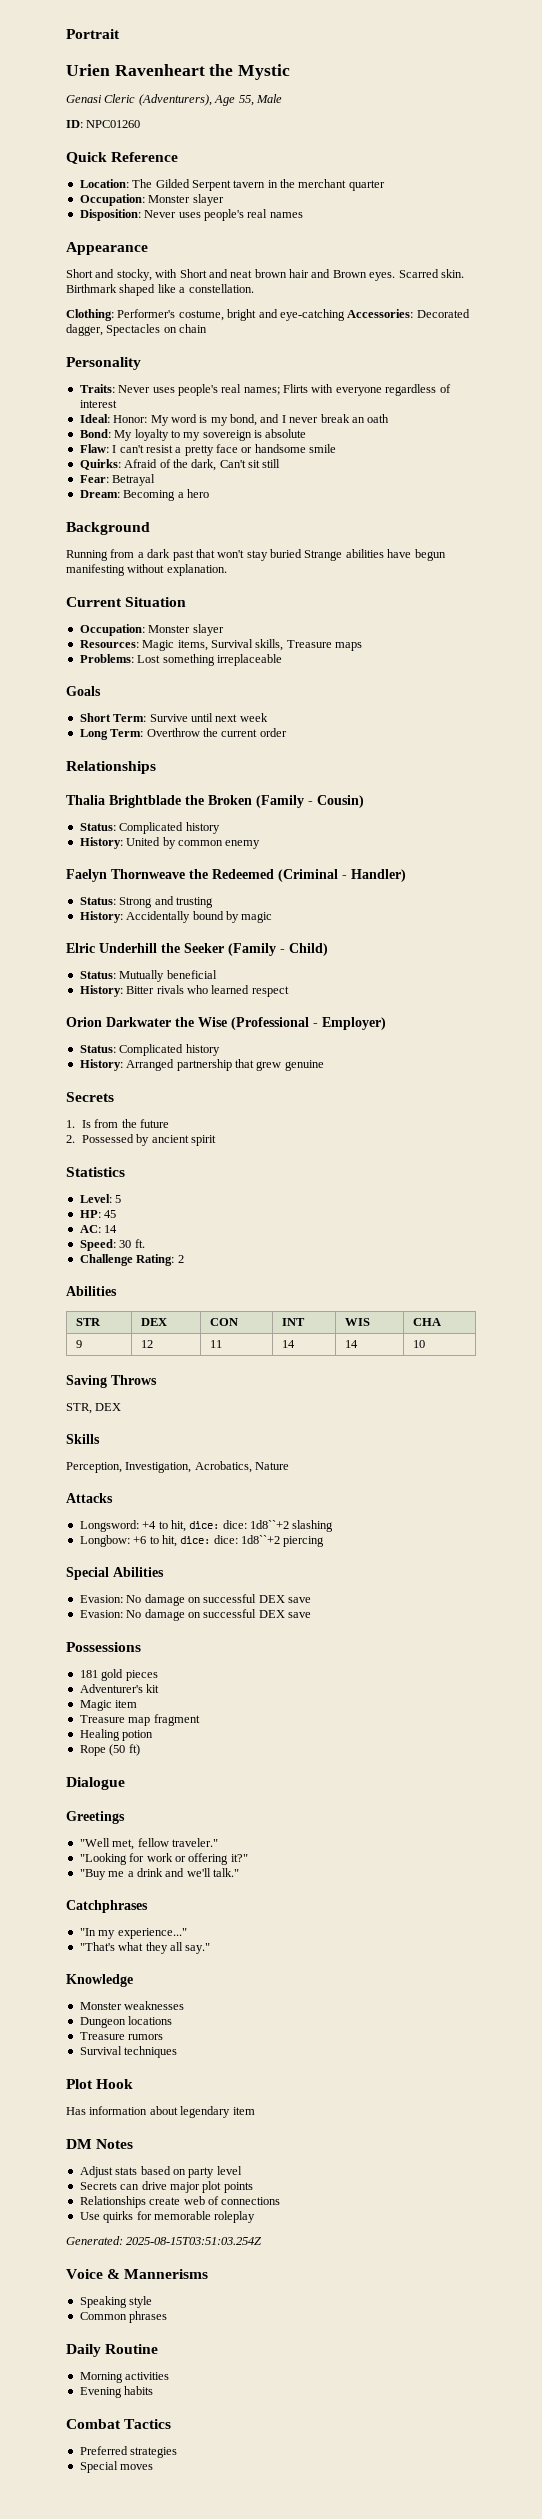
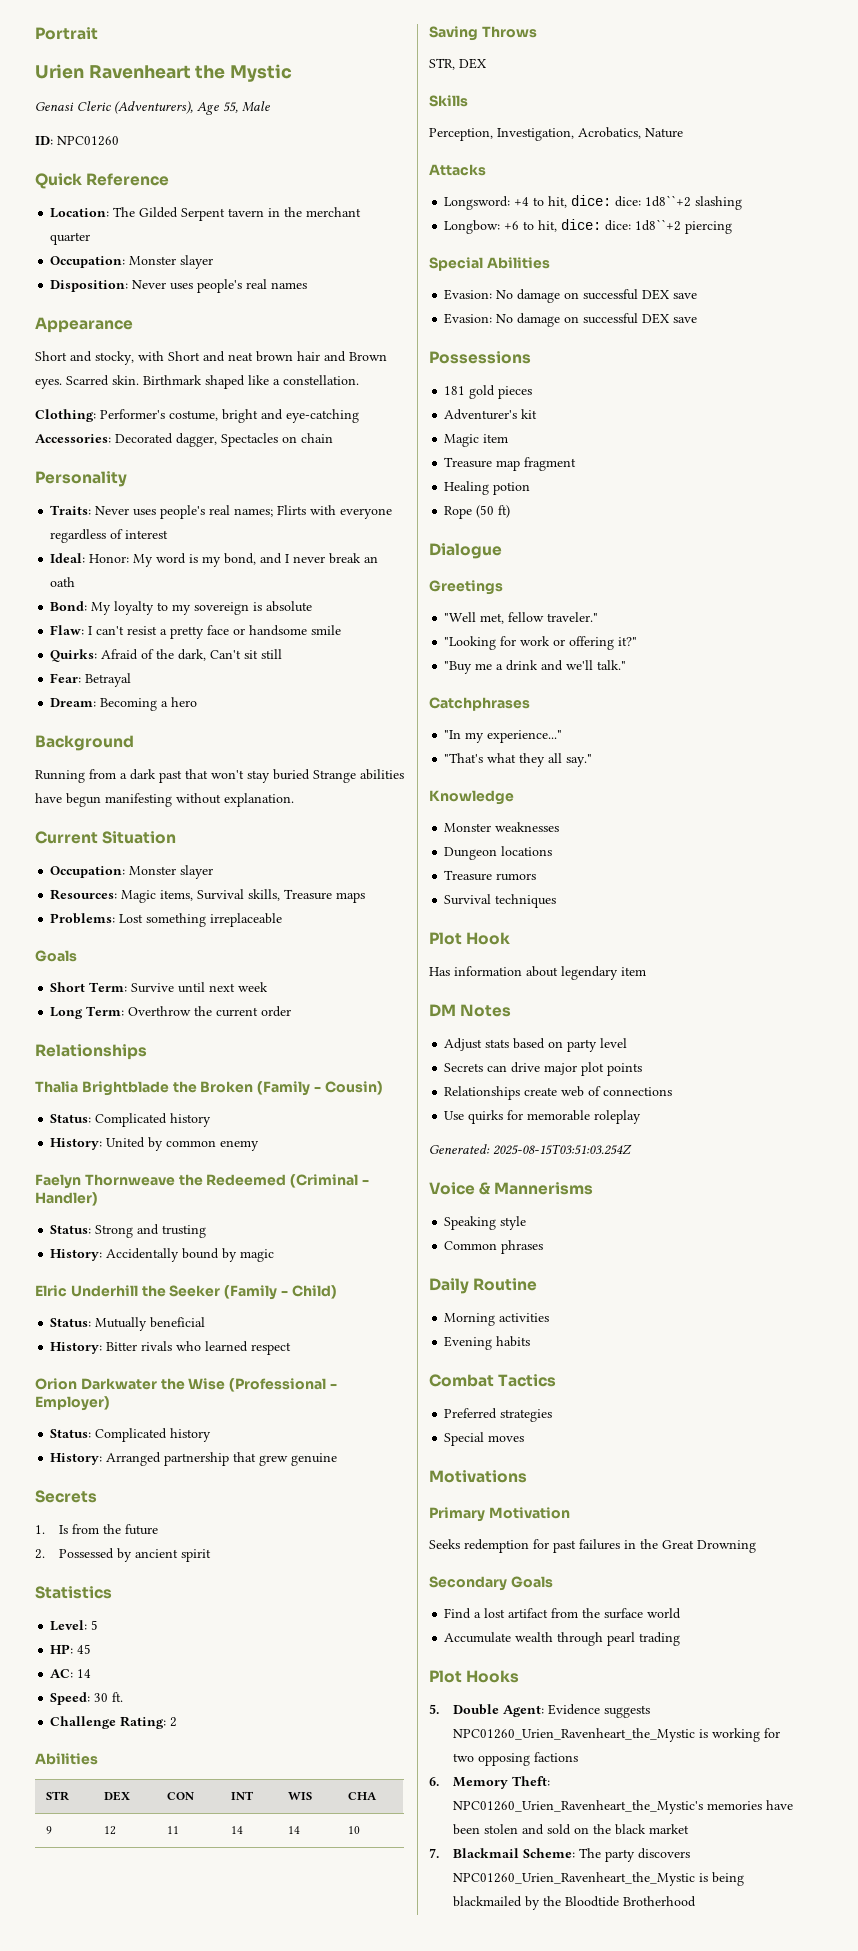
(154, 2467) none -> [429,1470,527,1483] [429,1507,570,1522] [429,1539,756,1553] [429,1576,553,1591] [444,1608,682,1619] [444,1632,681,1646] [429,1670,520,1683] [429,1704,650,1718] [452,1728,780,1742] [452,1752,578,1766] [429,1776,550,1789] [452,1800,793,1814] [452,1824,689,1835] [429,1848,690,1862] [452,1872,744,1886] [452,1896,696,1910] // Motivations // Primary Motivation // Seeks redemption for past failures in the Great Drowning // Secondary Goals // Find a lost artifact from the surface world // Accumulate wealth through pearl trading // Plot Hooks // 5. Double Agent: Evidence suggests NPC01260_Urien_Ravenheart_the_Mystic is working for two opposing factions // 6. Memory Theft: NPC01260_Urien_Ravenheart_the_Mystic's memories have been stolen and sold on the black market // 7. Blackmail Scheme: The party discovers NPC01260_Urien_Ravenheart_the_Mystic is being blackmailed by the Bloodtide Brotherhood

